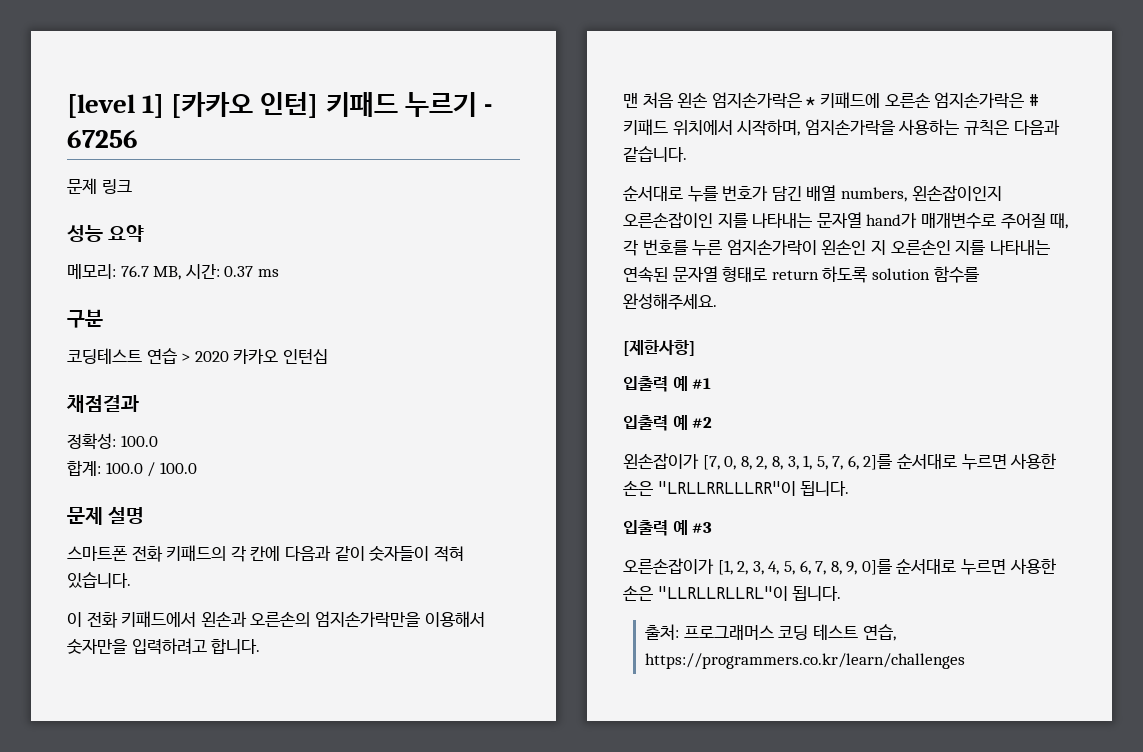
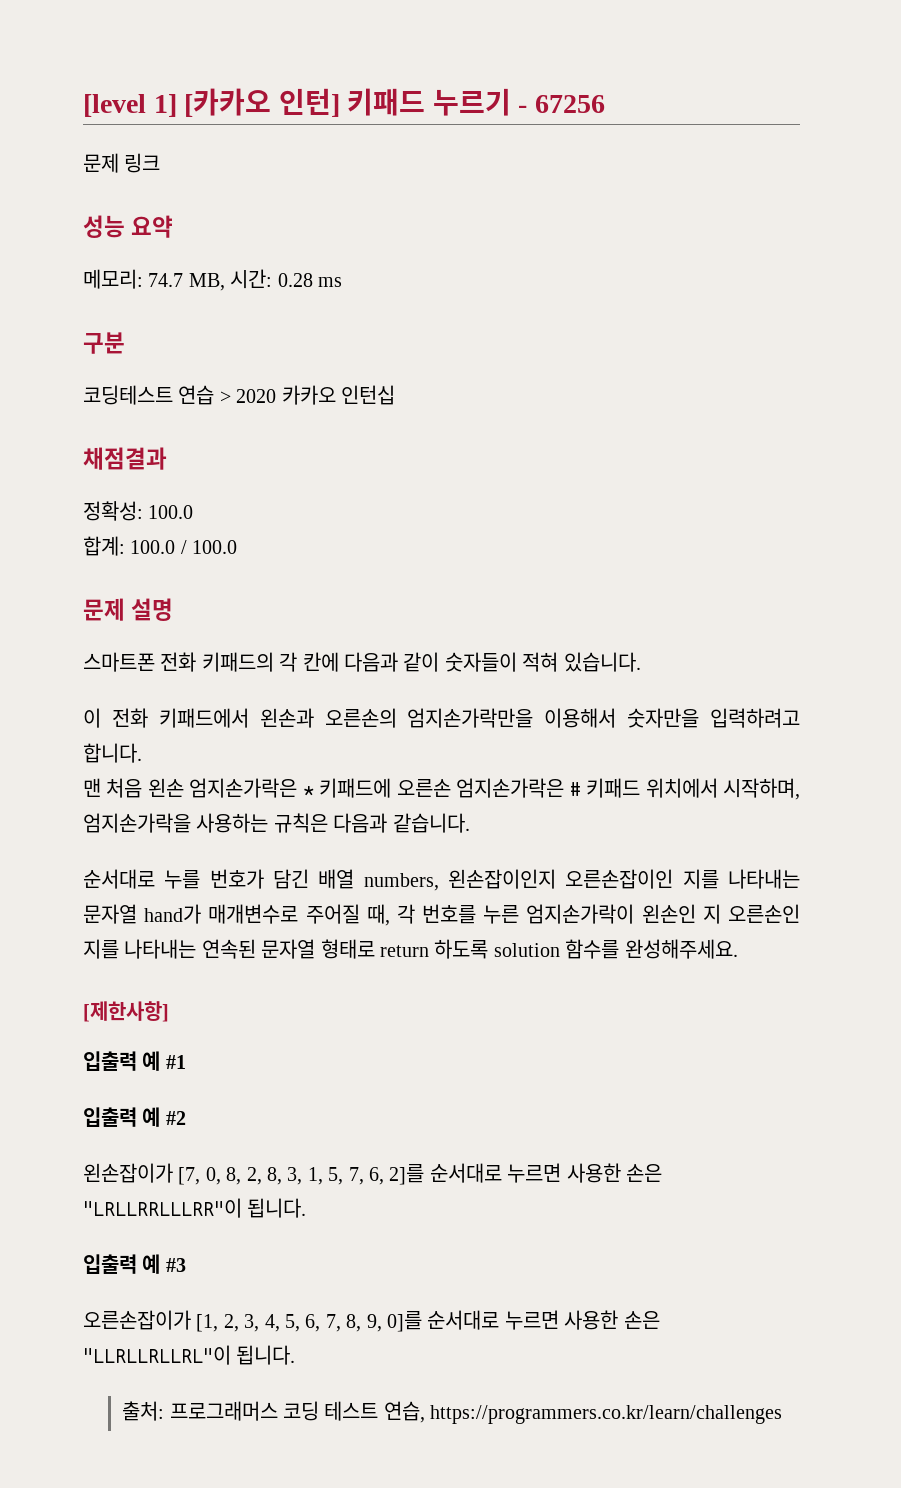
[120,265,149,277] 76.7 -> [148,273,184,287] 74.7
[224,266,254,277] 0.37 -> [277,273,313,287] 0.28

